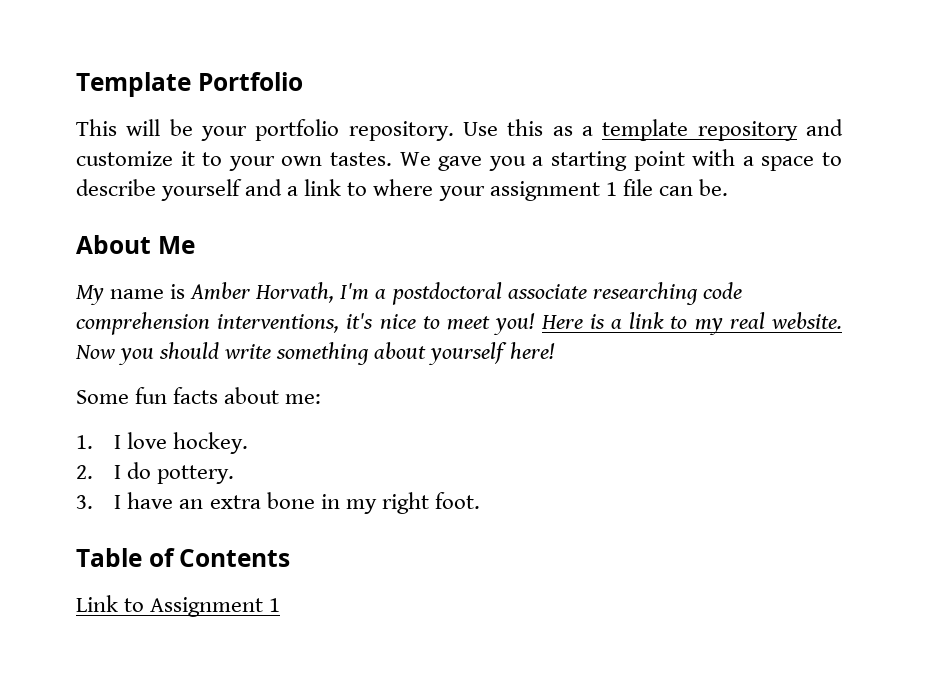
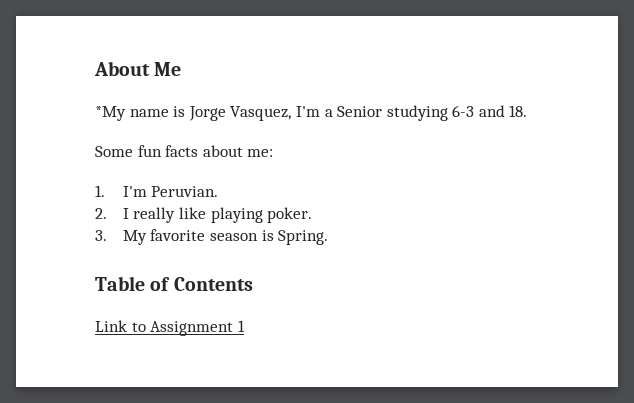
[76,72,303,97] [76,119,844,141] [76,149,843,171] [76,179,728,201] Template Portfolio // This will be your portfolio repository. Use this as a template repository and customize it to your own tastes. We gave you a starting point with a space to describe yourself and a link to where your assignment 1 file can be. // -> (94, 68) none
[76,285,104,305] My -> [95,106,126,121] *My
[190,282,742,305] [76,312,842,335] [75,342,555,365] Amber Horvath, I'm a postdoctoral associate researching code comprehension interventions, it's nice to meet you! Here is a link to my real website. Now you should write something about yourself here! -> [188,105,528,121] Jorge Vasquez, I'm a Senior studying 6-3 and 18.
[114,432,249,454] I love hockey. -> [122,186,219,197] I'm Peruvian.
[127,462,235,484] [76,492,480,514] do pottery. // 3. I have an extra bone in my right foot. -> [133,207,313,223] [95,229,329,245] really like playing poker. // 3. My favorite season is Spring.

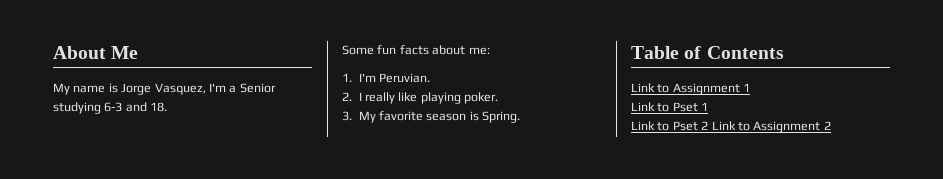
[95,106,126,121] *My -> [53,83,70,95] My
(245, 326) none -> [631,102,709,112] [631,121,831,133] // Link to Pset 1 // Link to Pset 2 Link to Assignment 2

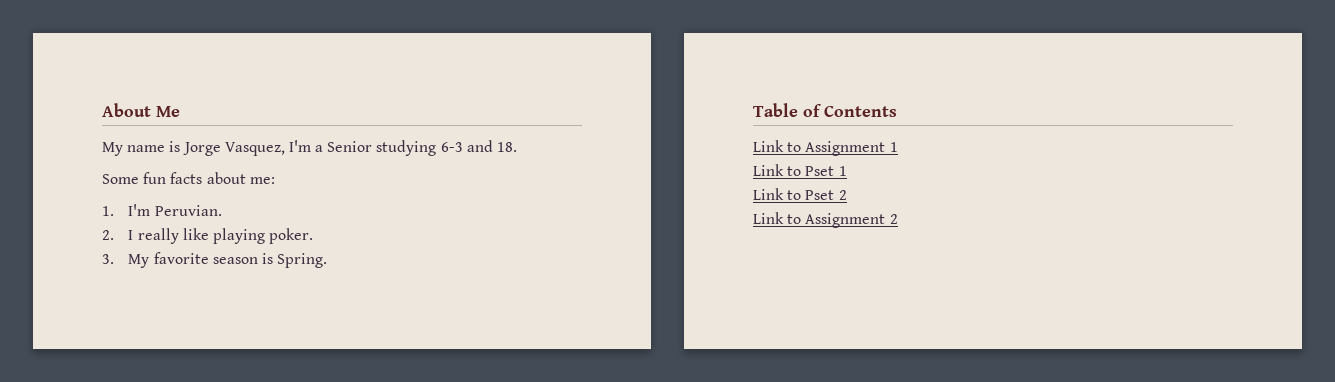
(709, 125) none -> (847, 195) //

